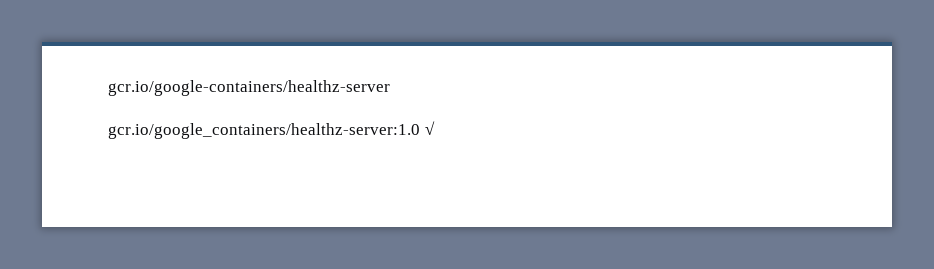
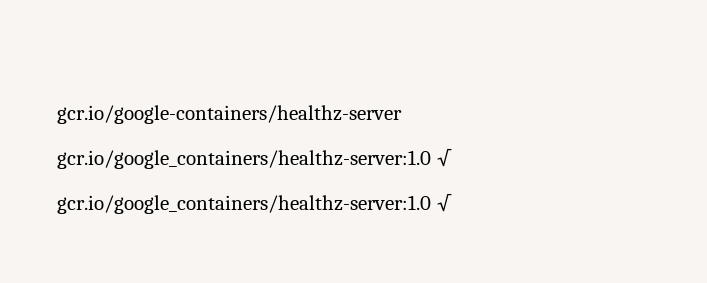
(435, 128) none -> [57,193,452,214] // gcr.io/google_containers/healthz-server:1.0 √

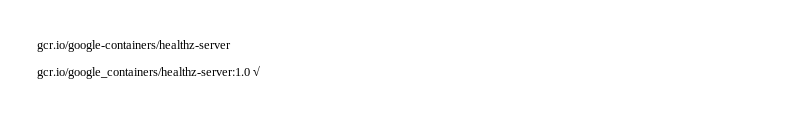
[57,193,452,214] // gcr.io/google_containers/healthz-server:1.0 √ -> (261, 70) none

